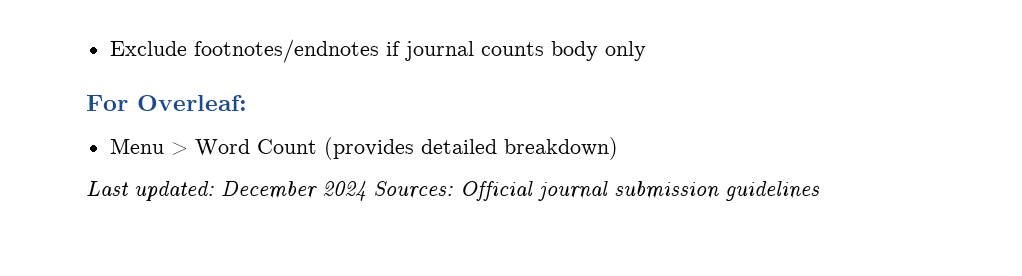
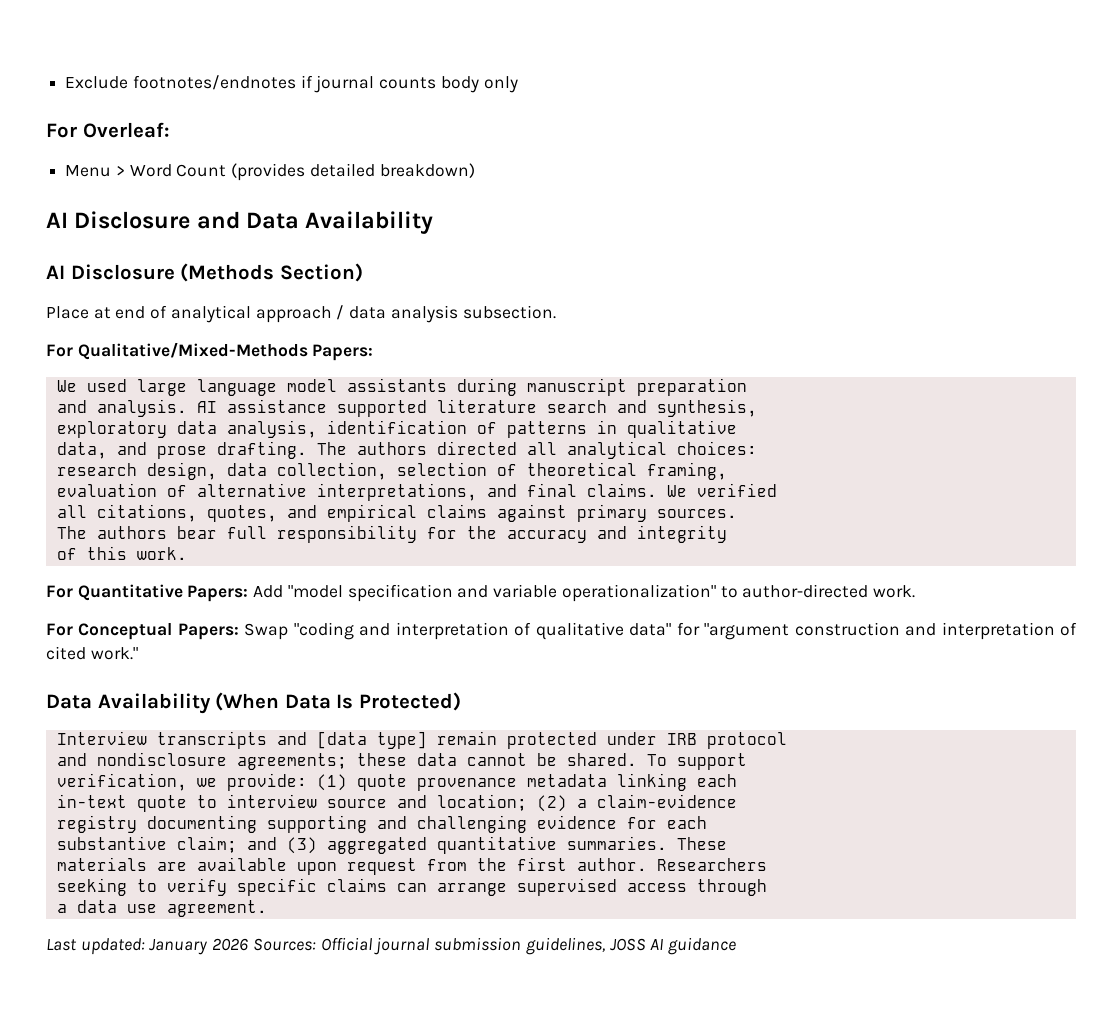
(618, 148) none -> [46,211,434,234] [46,263,363,282] [46,305,556,323] [46,342,374,361] [56,378,747,396] [56,399,757,417] [56,420,737,438] [56,441,757,459] [56,462,727,480] [56,483,777,501] [56,504,737,522] [56,525,727,543] [56,546,187,560] [46,584,915,602] [46,622,1077,640] [46,646,138,660] [46,692,461,714] [56,731,787,749] [56,752,747,770] [56,773,737,791] [56,794,737,812] [56,815,707,833] [56,836,727,854] [56,857,767,875] [56,878,767,896] [56,900,267,917] // AI Disclosure and Data Availability // AI Disclosure (Methods Section) // Place at end of analytical approach / data analysis subsection. // For Qualitative/Mixed-Methods Papers: // We used large language model assistants during manuscript preparation // and analysis. AI assistance supported literature search and synthesis, // exploratory data analysis, identification of patterns in qualitative // data, and prose drafting. The authors directed all analytical choices: // research design, data collection, selection of theoretical framing, // evaluation of alternative interpretations, and final claims. We verified // all citations, quotes, and empirical claims against primary sources. // The authors bear full responsibility for the accuracy and integrity // of this work. // For Quantitative Papers: Add "model specification and variable operationalization" to author-directed work. // For Conceptual Papers: Swap "coding and interpretation of qualitative data" for "argument construction and interpretation of cited work." // Data Availability (When Data Is Protected) // Interview transcripts and [data type] remain protected under IRB protocol // and nondisclosure agreements; these data cannot be shared. To support // verification, we provide: (1) quote provenance metadata linking each // in-text quote to interview source and location; (2) a claim-evidence // registry documenting supporting and challenging evidence for each // substantive claim; and (3) aggregated quantitative summaries. These // materials are available upon request from the first author. Researchers // seeking to verify specific claims can arrange supervised access through // a data use agreement.
[221,181,366,201] December 2024 -> [149,938,249,955] January 2026
[725,181,820,201] guidelines -> [525,937,736,955] guidelines, JOSS AI guidance

